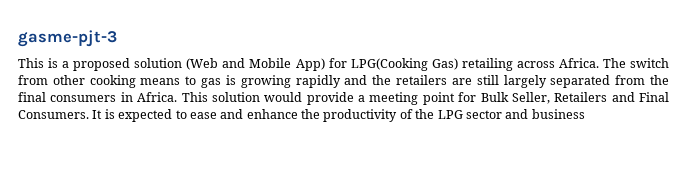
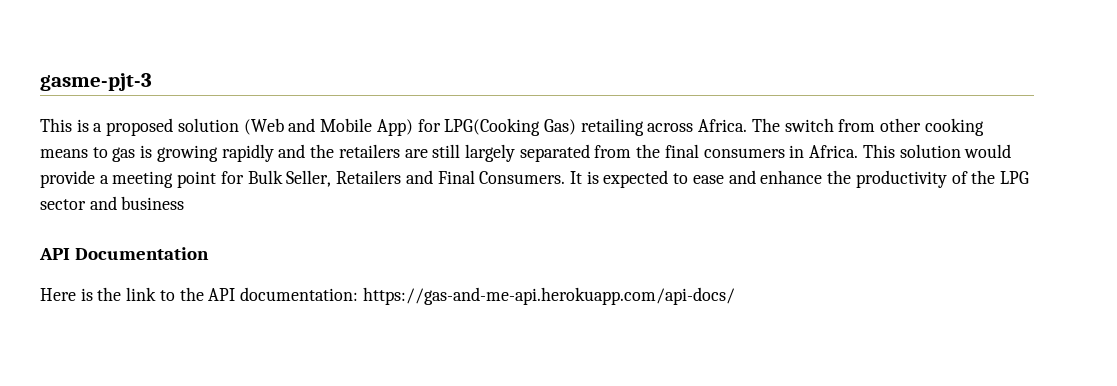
(585, 114) none -> [39,247,209,260] [40,287,735,305] // API Documentation // Here is the link to the API documentation: https://gas-and-me-api.herokuapp.com/api-docs/

